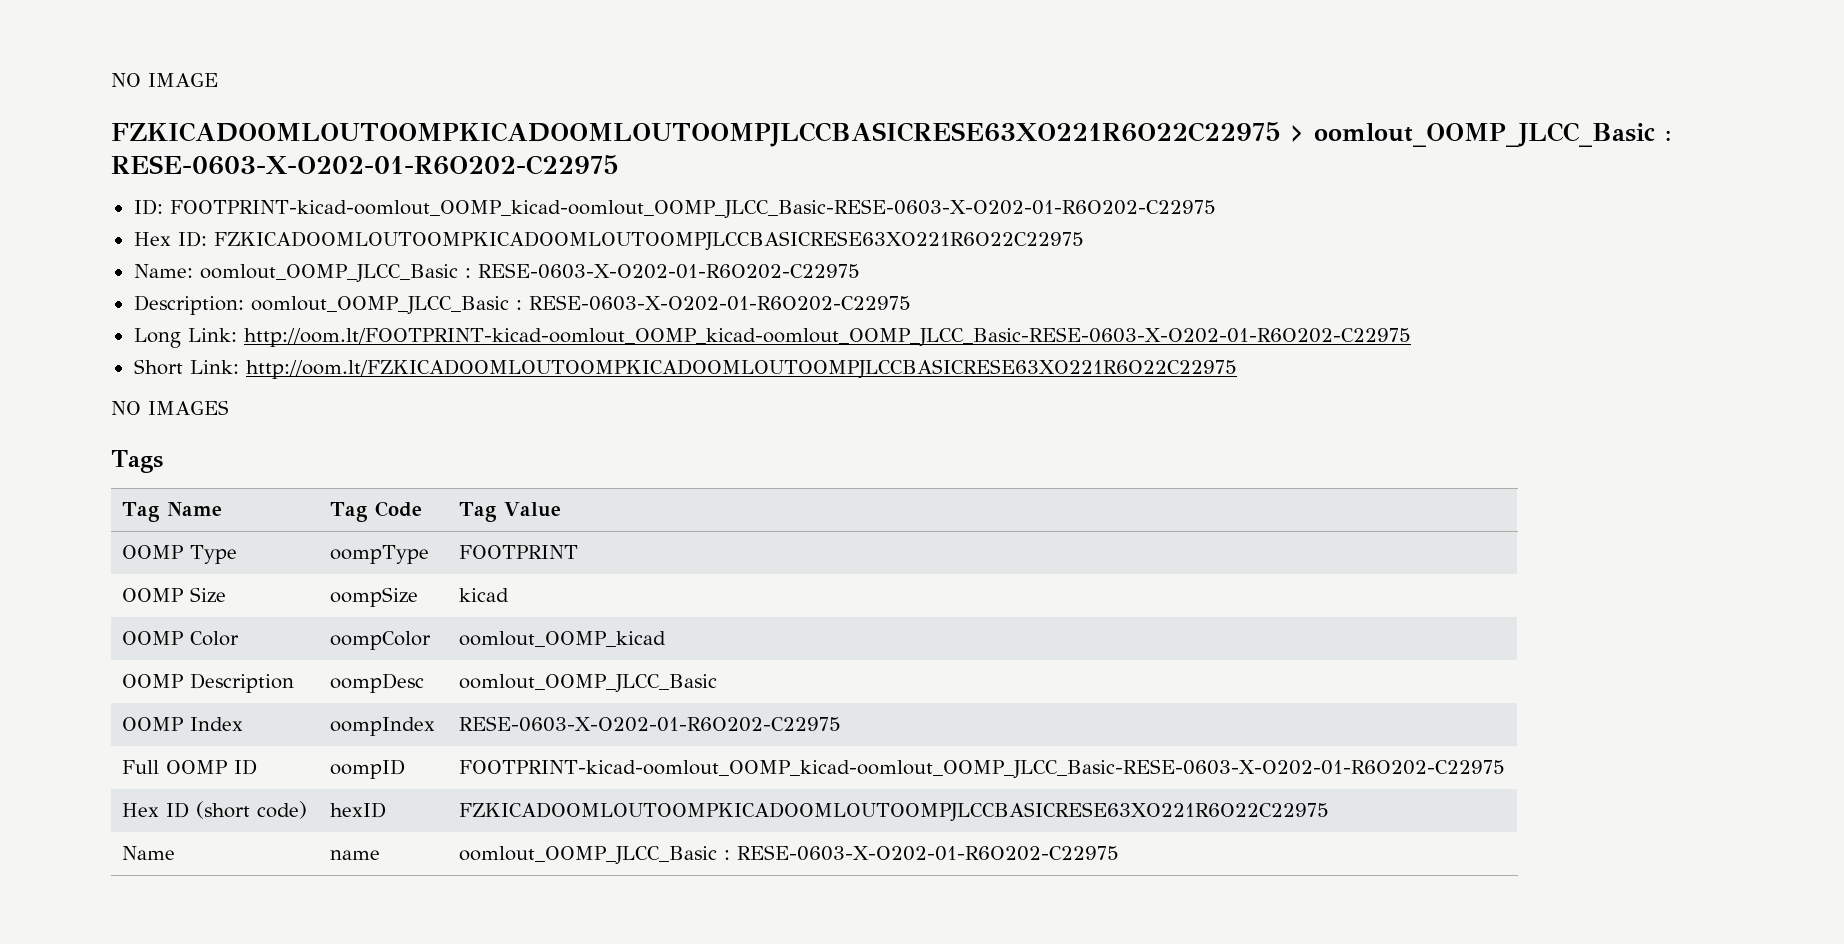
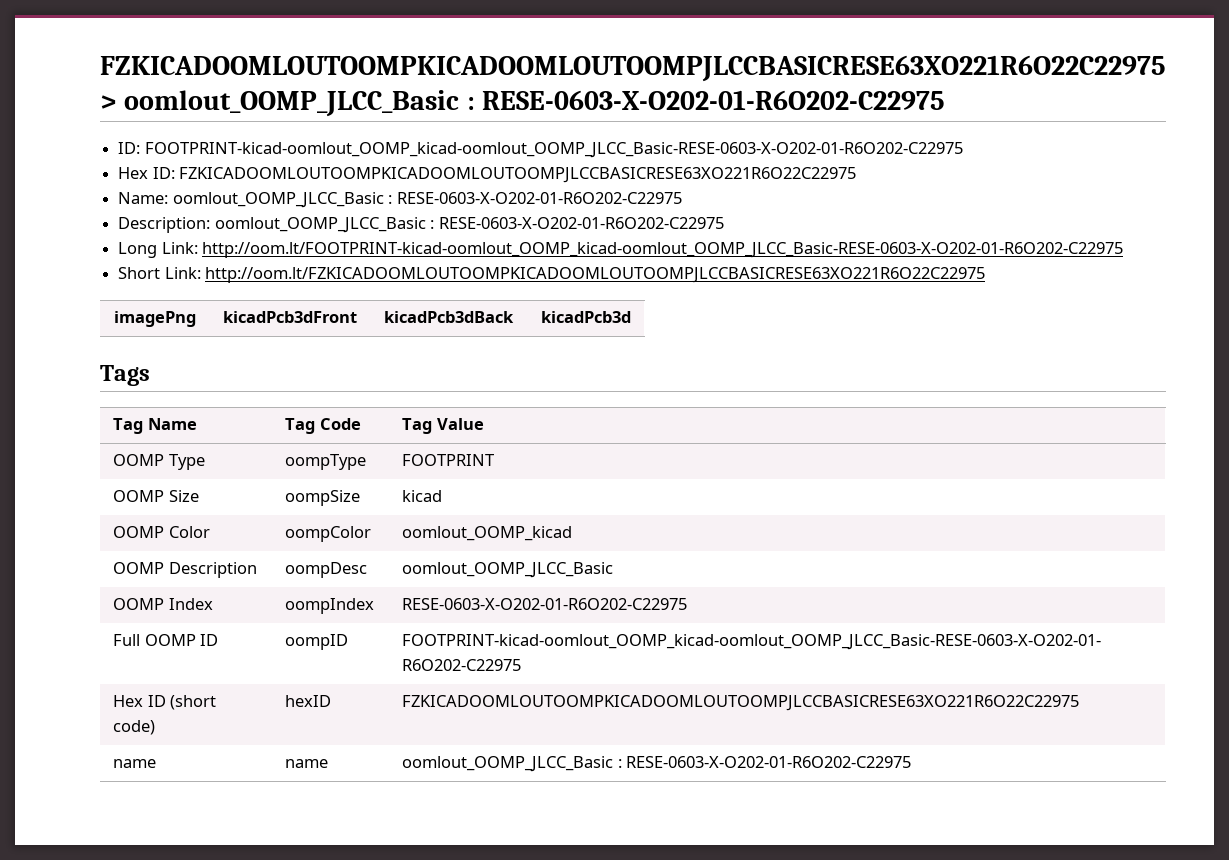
[111,73,218,87] NO IMAGE // -> (100, 68) none
[111,400,229,415] // NO IMAGES -> [114,311,196,327] [223,311,357,323] [384,311,514,323] [540,311,631,323] // imagePng | kicadPcb3dFront | kicadPcb3dBack | kicadPcb3d
[122,846,176,860] Name -> [113,759,157,768] name

